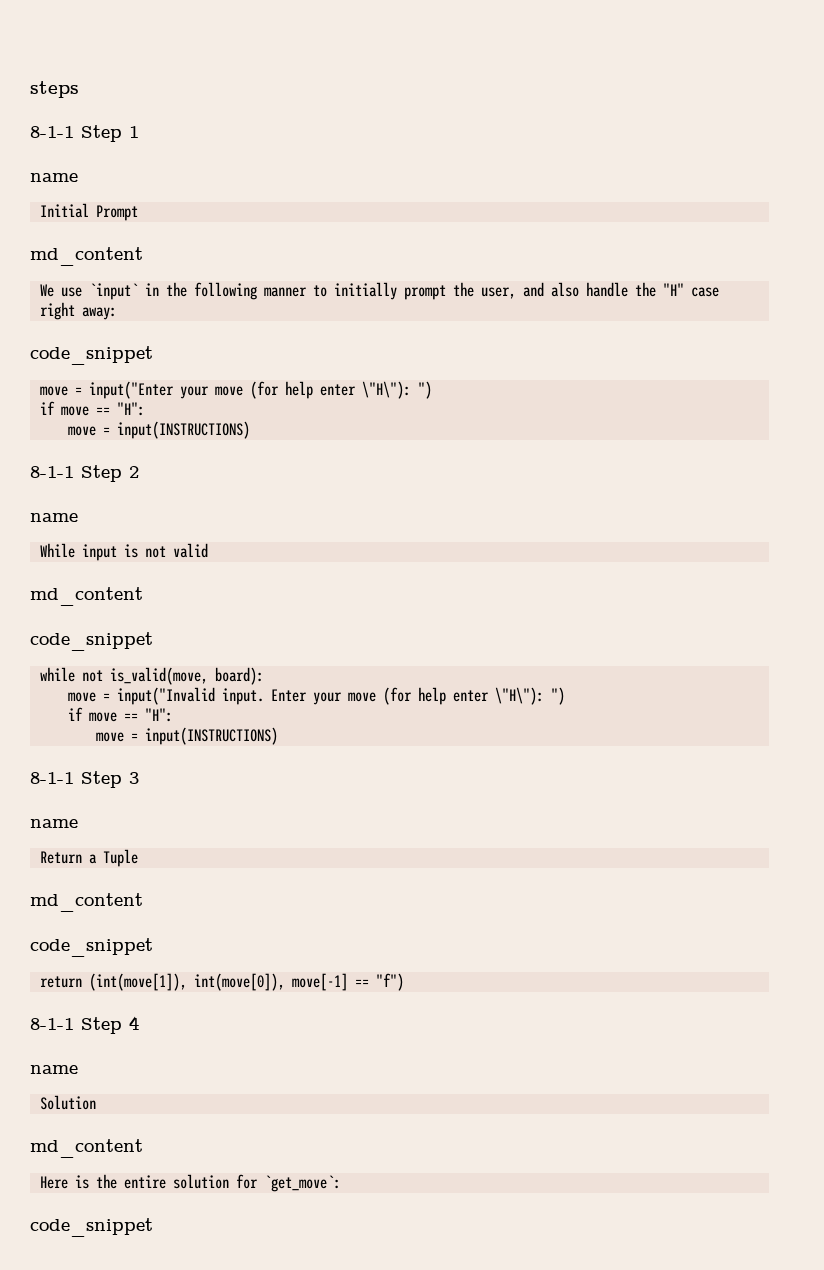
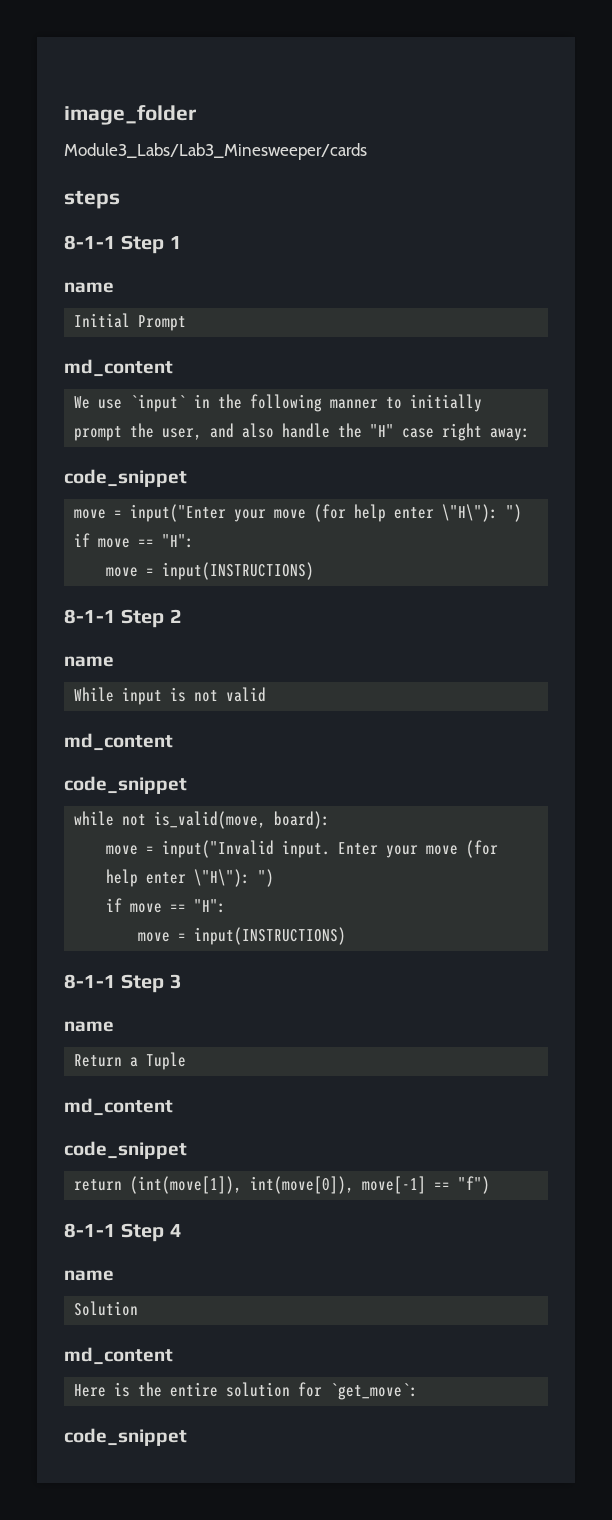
(30, 89) none -> [64,105,196,125] [64,143,367,160] image_folder // Module3_Labs/Lab3_Minesweeper/cards //

